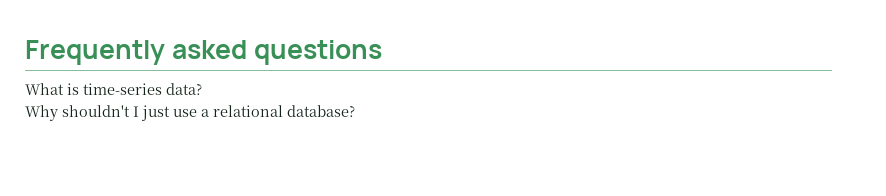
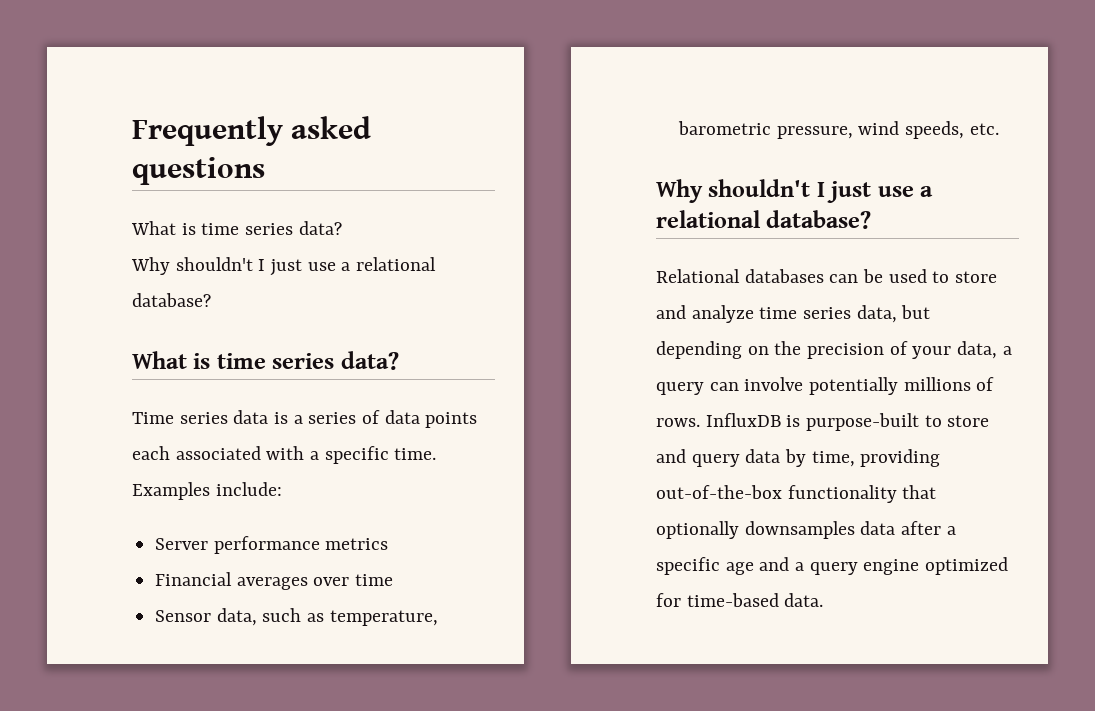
[83,83,162,95] time-series -> [201,223,294,235] time series
(355, 111) none -> [132,351,399,370] [132,410,478,428] [132,446,437,464] [132,482,282,500] [155,536,389,554] [155,572,394,590] [155,608,438,626] [678,121,999,139] [656,179,934,203] [656,210,872,229] [656,269,998,283] [656,305,931,323] [656,341,1012,359] [656,377,995,395] [656,413,990,431] [656,449,941,467] [656,485,937,503] [656,521,956,539] [656,557,1009,575] [656,593,824,607] // What is time series data? // Time series data is a series of data points each associated with a specific time. Examples include: // Server performance metrics // Financial averages over time // Sensor data, such as temperature, barometric pressure, wind speeds, etc. // Why shouldn't I just use a relational database? // Relational databases can be used to store and analyze time series data, but depending on the precision of your data, a query can involve potentially millions of rows. InfluxDB is purpose-built to store and query data by time, providing out-of-the-box functionality that optionally downsamples data after a specific age and a query engine optimized for time-based data.

